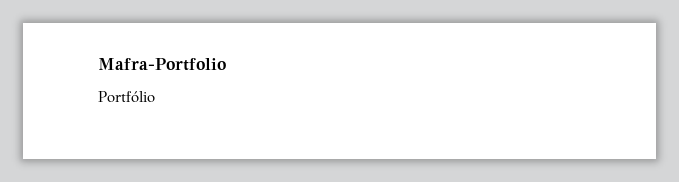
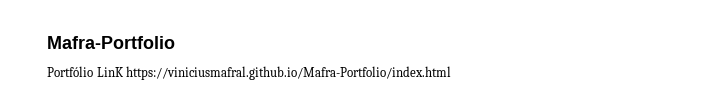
(155, 97) none -> [96,66,452,80] LinK https://viniciusmafral.github.io/Mafra-Portfolio/index.html

